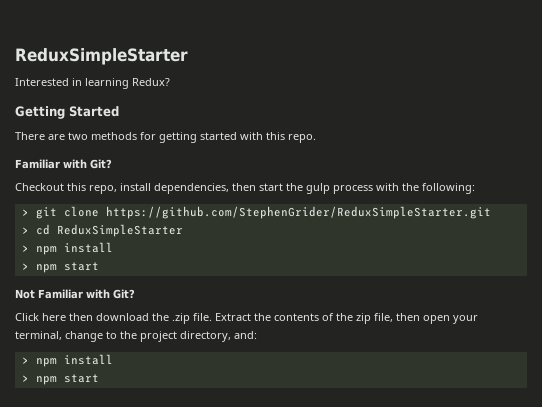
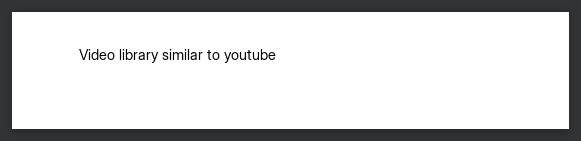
[15,48,188,65] [15,78,170,89] [15,106,119,119] [15,132,316,143] [15,159,112,169] [15,183,475,194] [21,206,491,219] [21,224,183,237] [21,242,113,255] [21,262,99,273] [15,289,135,299] [15,313,478,324] [15,331,257,342] [21,354,113,367] [21,374,99,385] ReduxSimpleStarter // Interested in learning Redux? // Getting Started // There are two methods for getting started with this repo. // Familiar with Git? // Checkout this repo, install dependencies, then start the gulp process with the following: // > git clone https://github.com/StephenGrider/ReduxSimpleStarter.git // > cd ReduxSimpleStarter // > npm install // > npm start // Not Familiar with Git? // Click here then download the .zip file. Extract the contents of the zip file, then open your terminal, change to the project directory, and: // > npm install // > npm start -> [79,49,276,63] Video library similar to youtube

